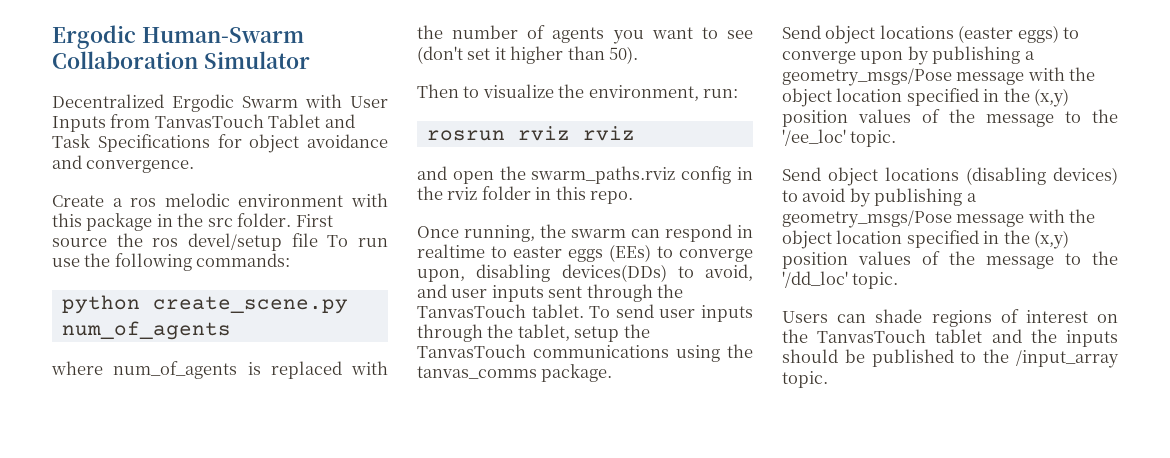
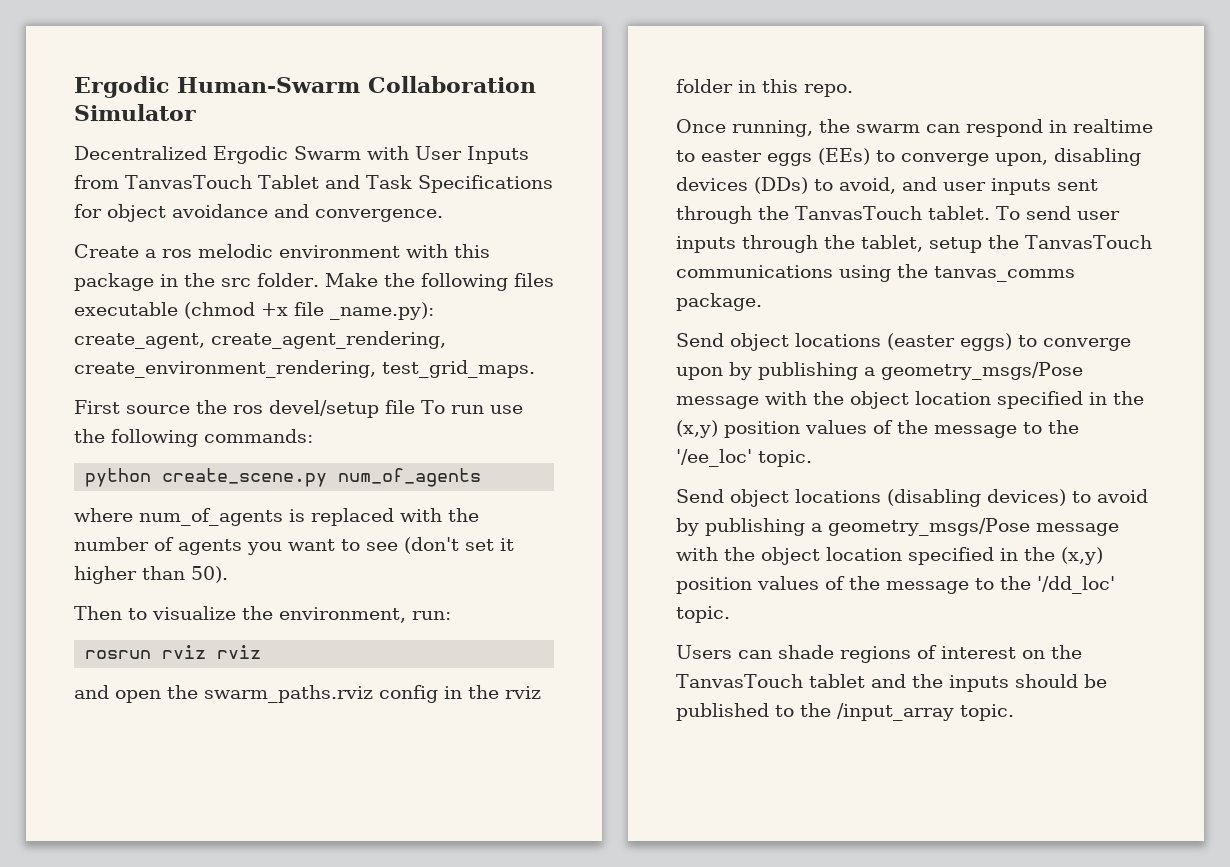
(292, 220) none -> [324,273,554,291] [74,302,434,320] [74,331,446,349] [74,360,535,378] Make the following files executable (chmod +x file _name.py): create_agent, create_agent_rendering, create_environment_rendering, test_grid_maps. //
[561,264,667,282] devices(DDs) -> [676,177,808,194] devices (DDs)

